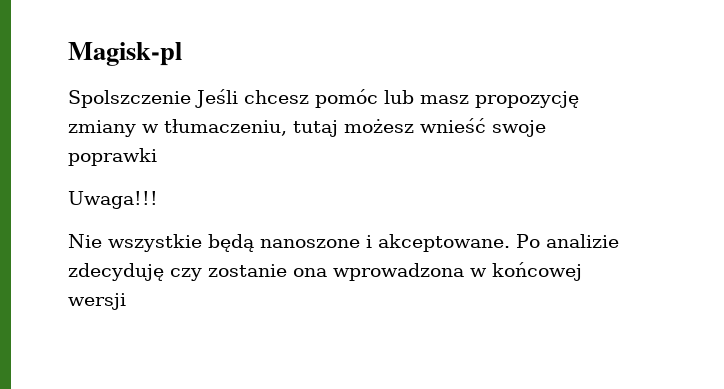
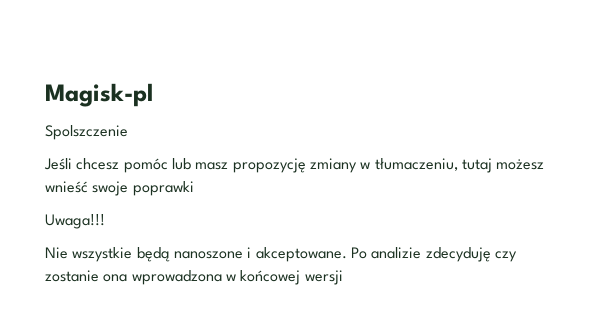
(191, 99) none -> (128, 132) //

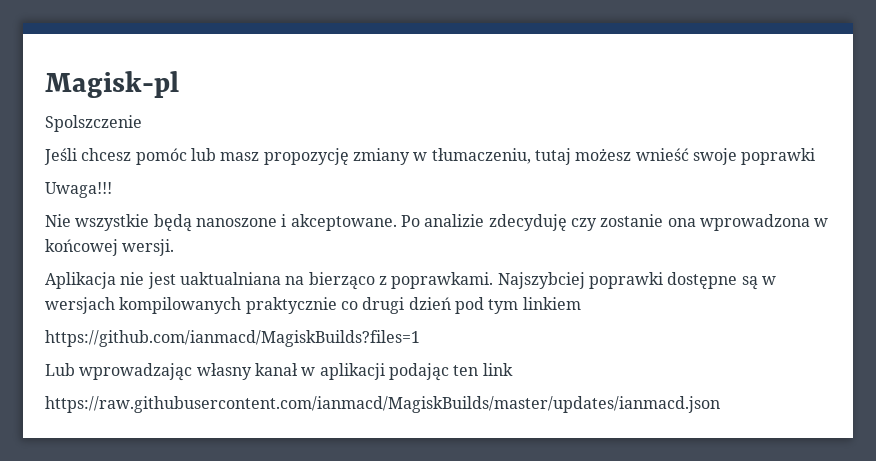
[304,270,343,285] wersji -> [122,239,175,256] [45,272,776,290] [45,297,581,314] [45,330,420,347] [45,363,513,381] [45,396,720,413] wersji. // Aplikacja nie jest uaktualniana na bierząco z poprawkami. Najszybciej poprawki dostępne są w wersjach kompilowanych praktycznie co drugi dzień pod tym linkiem // https://github.com/ianmacd/MagiskBuilds?files=1 // Lub wprowadzając własny kanał w aplikacji podając ten link // https://raw.githubusercontent.com/ianmacd/MagiskBuilds/master/updates/ianmacd.json

